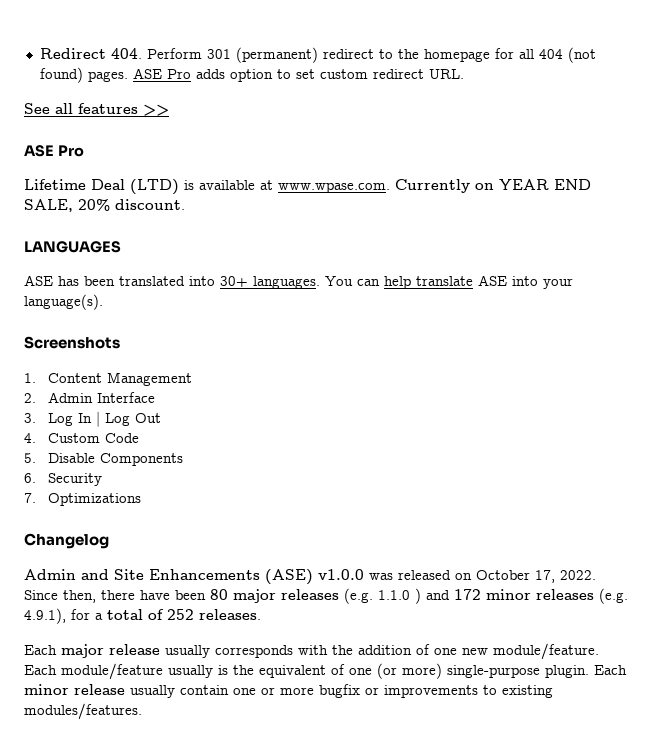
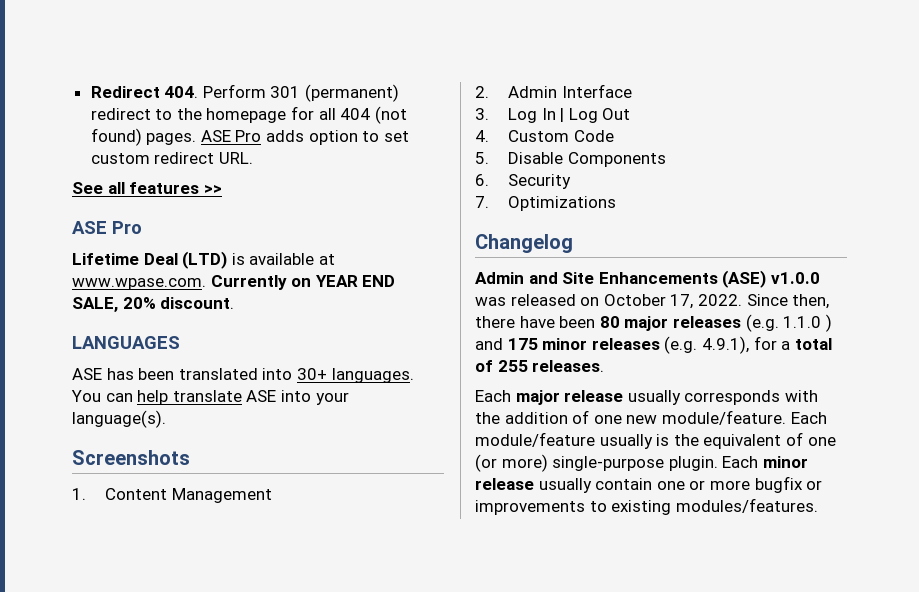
[454,589,481,600] 172 -> [507,338,538,350] 175
[167,609,194,620] 252 -> [497,360,528,372] 255

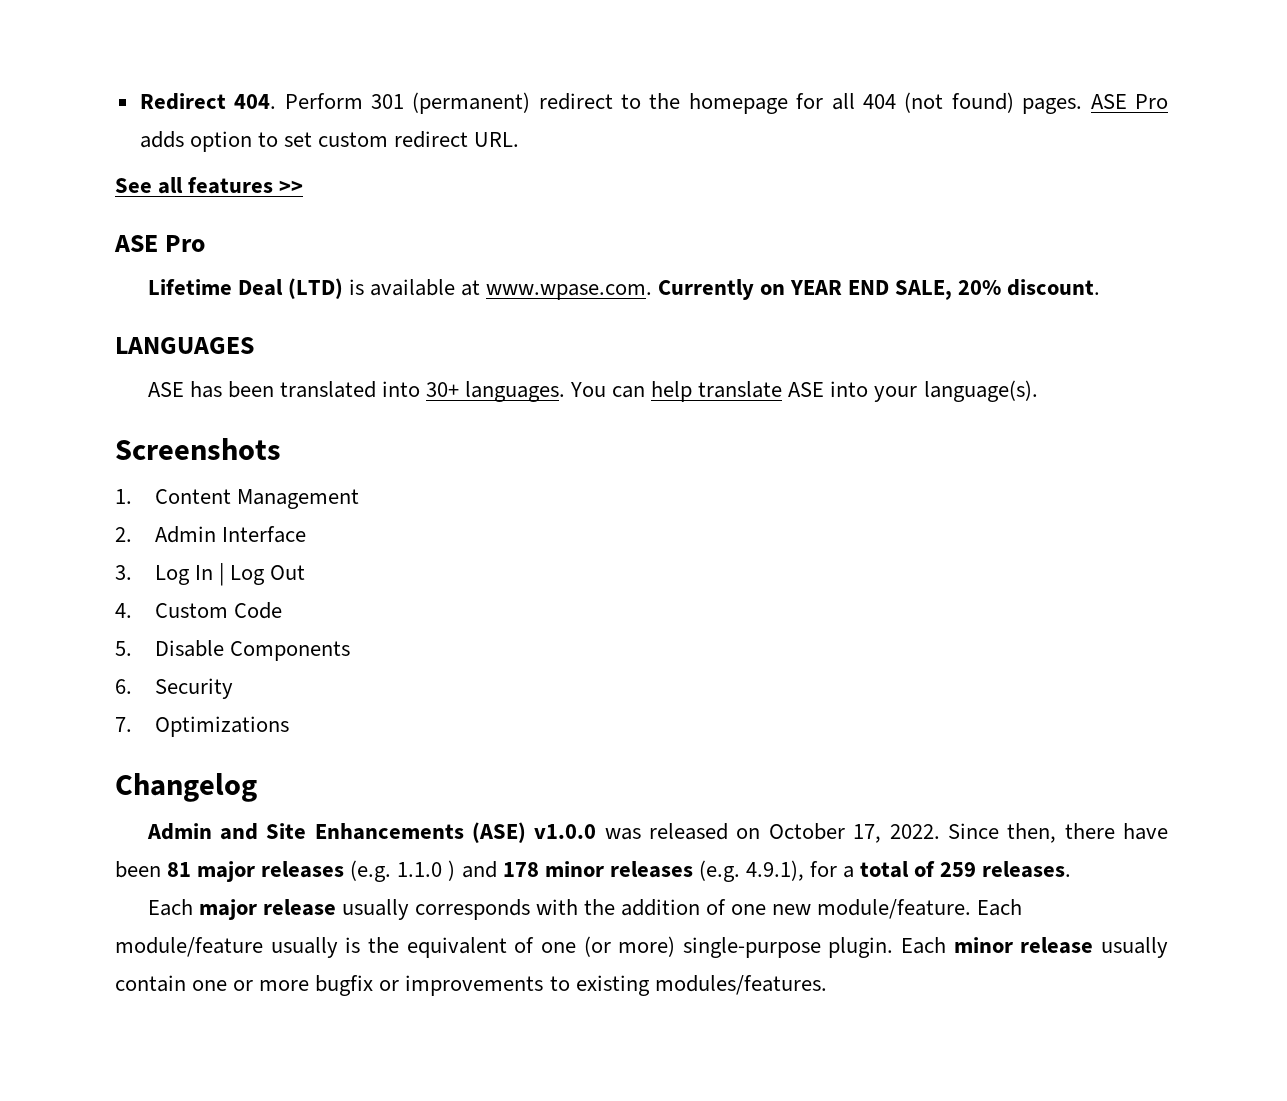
[599,316,620,328] 80 -> [167,862,192,877] 81
[507,338,538,350] 175 -> [502,862,539,877] 178
[497,360,528,372] 255 -> [940,862,977,877] 259

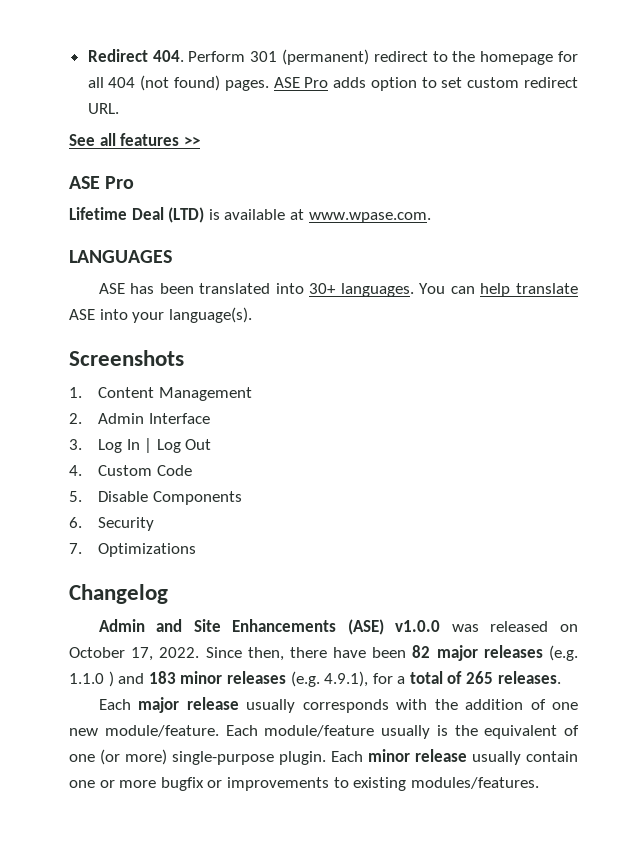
[658,279,1101,300] Currently on YEAR END SALE, 20% discount. -> (431, 217) none
[167,862,192,877] 81 -> [412,645,431,658] 82
[502,862,539,877] 178 -> [148,671,176,684] 183
[940,862,977,877] 259 -> [466,671,494,684] 265

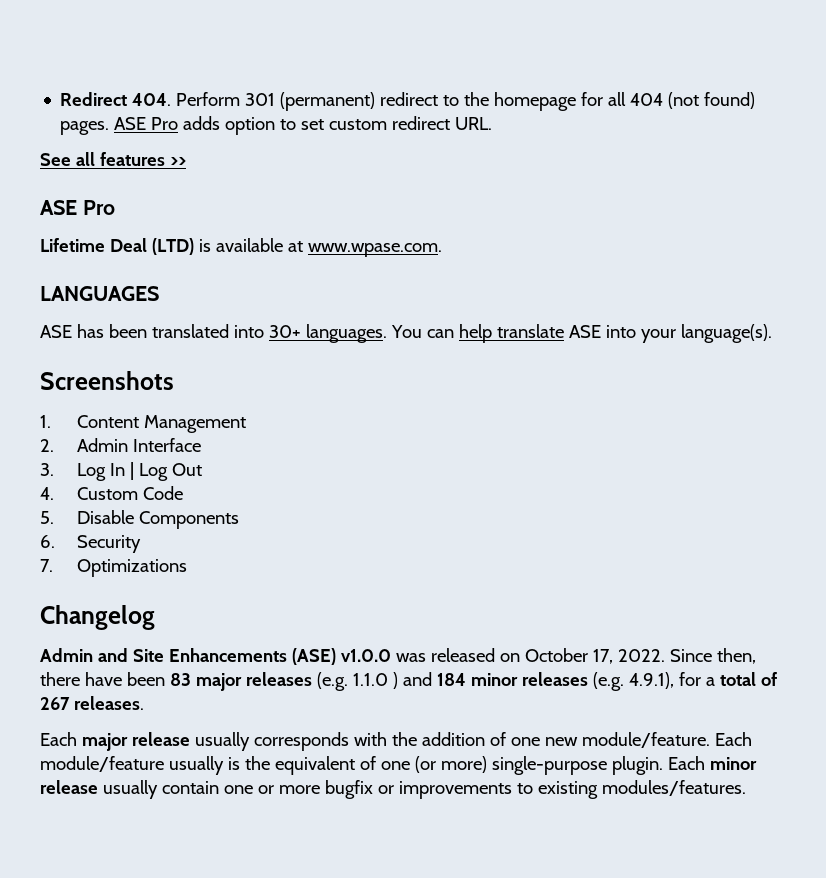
[412,645,431,658] 82 -> [169,673,191,686] 83
[148,671,176,684] 183 -> [436,673,466,686] 184
[466,671,494,684] 265 -> [40,697,70,710] 267

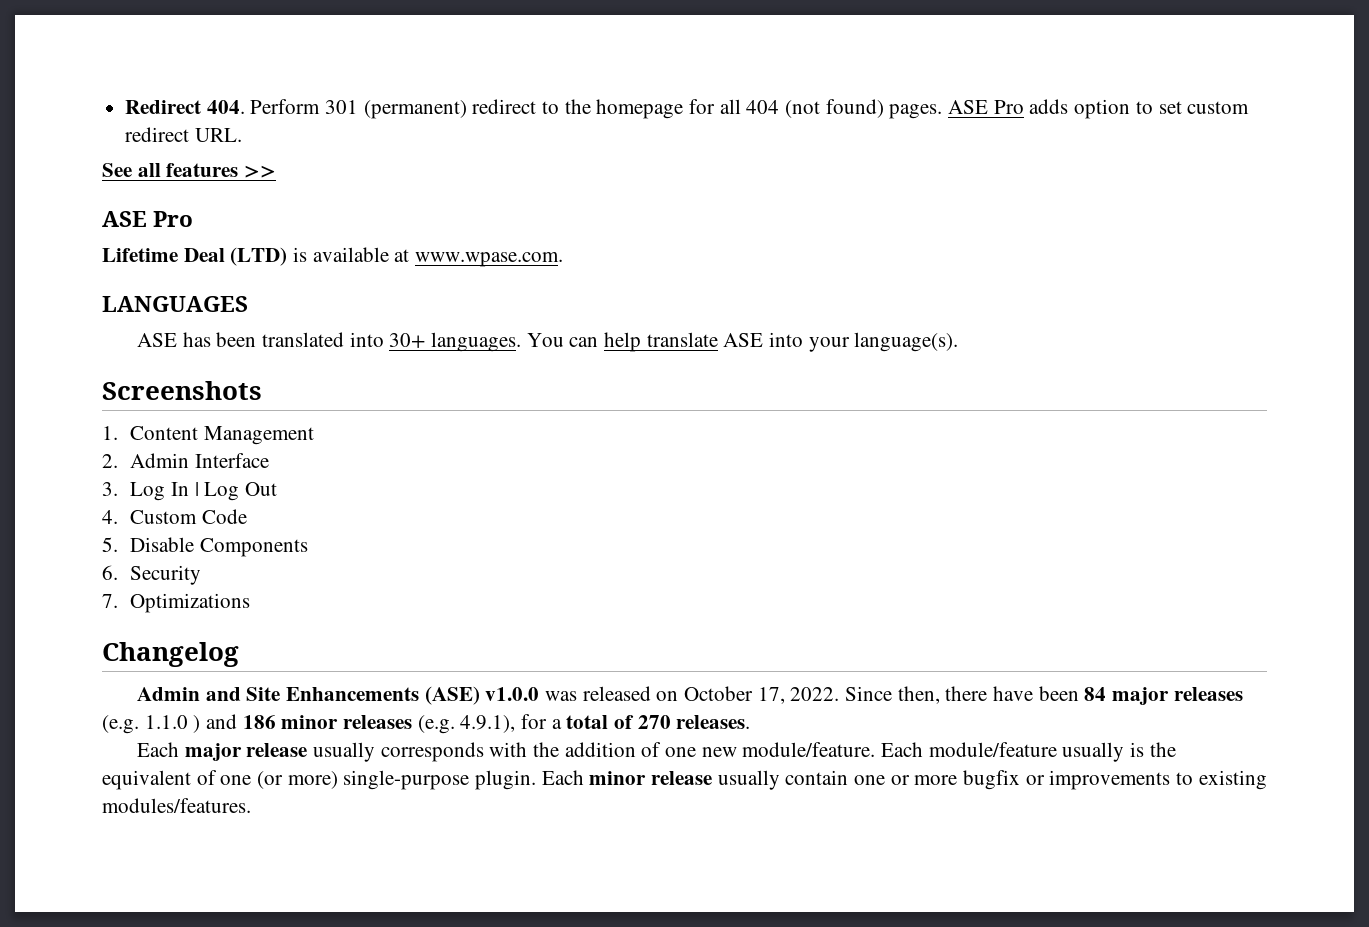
[169,673,191,686] 83 -> [1084,687,1107,701] 84
[436,673,466,686] 184 -> [242,715,276,729] 186
[40,697,70,710] 267 -> [637,715,671,729] 270

